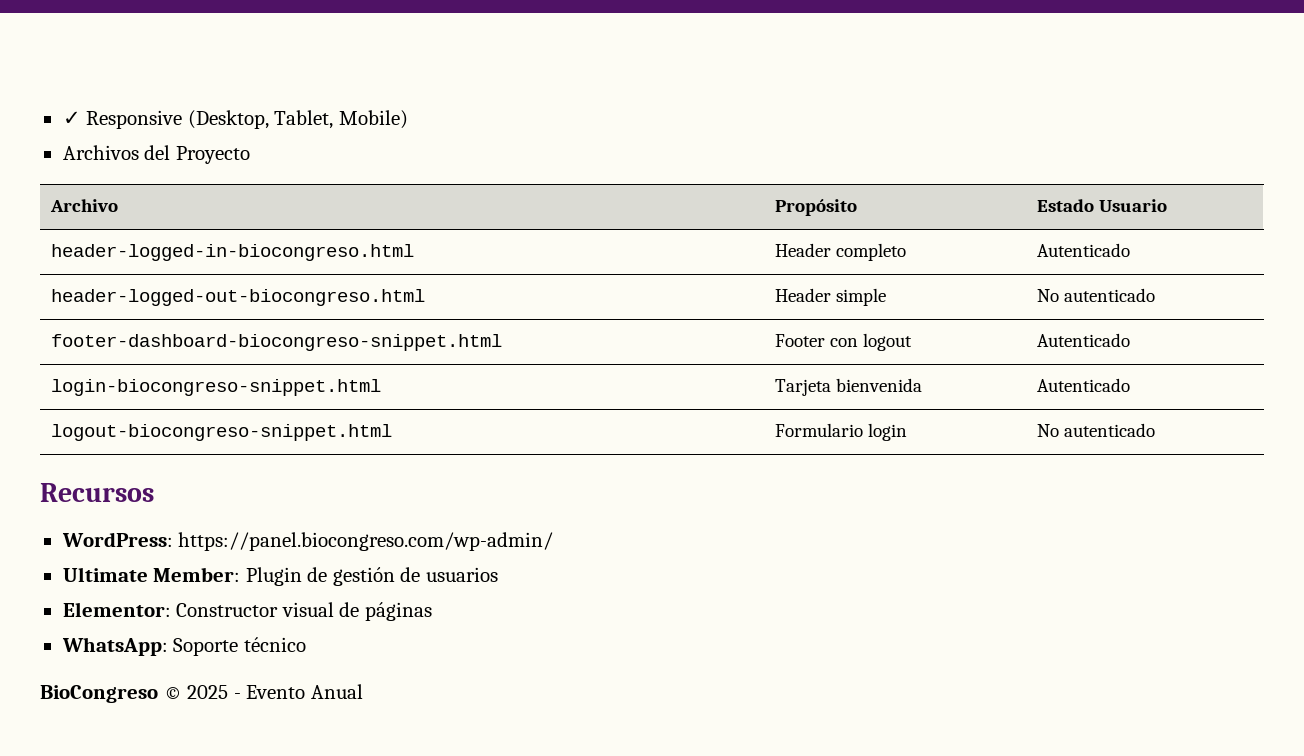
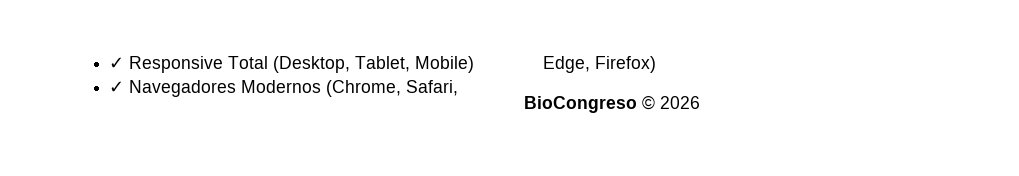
(183, 119) none -> [228,56,269,69] Total
[62,145,250,164] [50,199,119,212] [775,199,858,216] [1037,199,1168,212] [51,244,415,261] [775,243,907,261] [1037,243,1131,257] [51,289,426,306] [775,288,887,306] [1037,288,1156,302] [51,334,503,351] [775,333,913,351] [1037,333,1131,347] [51,379,382,396] [775,378,923,396] [1037,378,1131,392] [51,424,393,441] [775,423,908,441] [1037,423,1156,437] [40,483,154,502] [61,532,554,551] [62,567,498,586] [62,602,432,621] [61,637,306,656] [40,684,363,703] Archivos del Proyecto // Archivo | Propósito | Estado Usuario // header-logged-in-biocongreso.html | Header completo | Autenticado // header-logged-out-biocongreso.html | Header simple | No autenticado // footer-dashboard-biocongreso-snippet.html | Footer con logout | Autenticado // login-biocongreso-snippet.html | Tarjeta bienvenida | Autenticado // logout-biocongreso-snippet.html | Formulario login | No autenticado // Recursos // WordPress: https://panel.biocongreso.com/wp-admin/ // Ultimate Member: Plugin de gestión de usuarios // Elementor: Constructor visual de páginas // WhatsApp: Soporte técnico // BioCongreso © 2025 - Evento Anual -> [109,80,459,97] [543,56,657,73] [524,95,700,113] ✓ Navegadores Modernos (Chrome, Safari, Edge, Firefox) // BioCongreso © 2026

